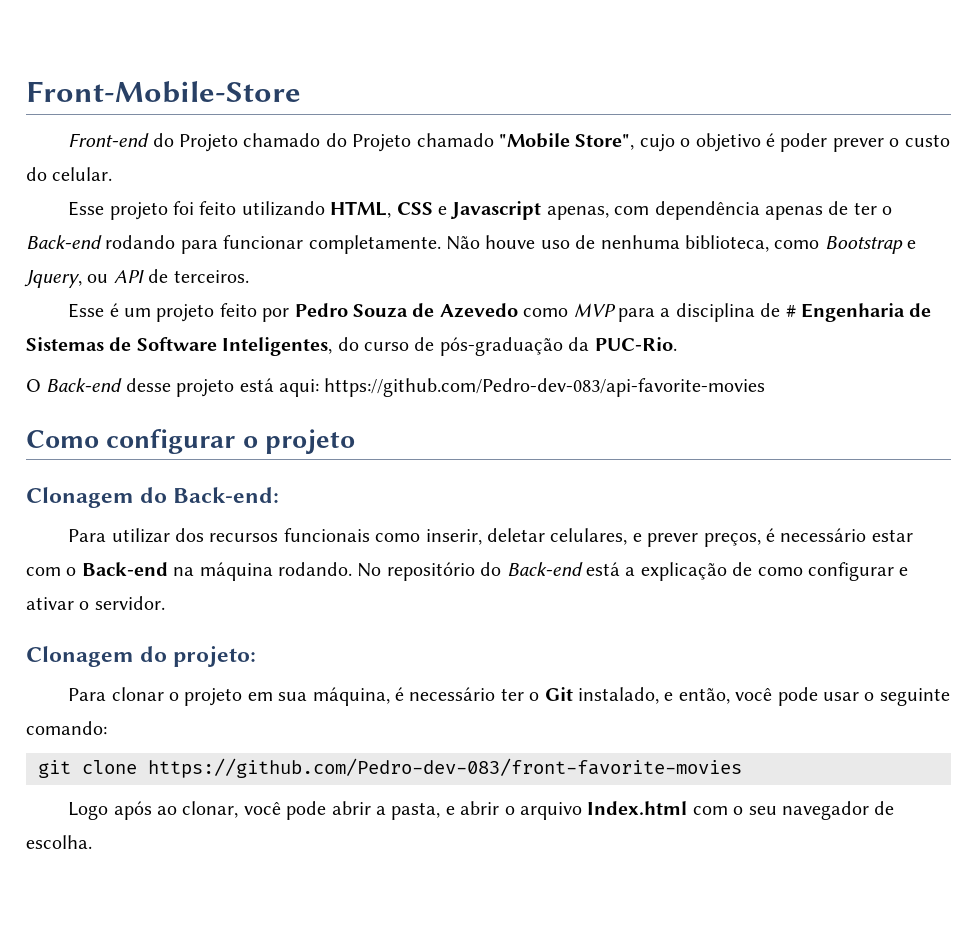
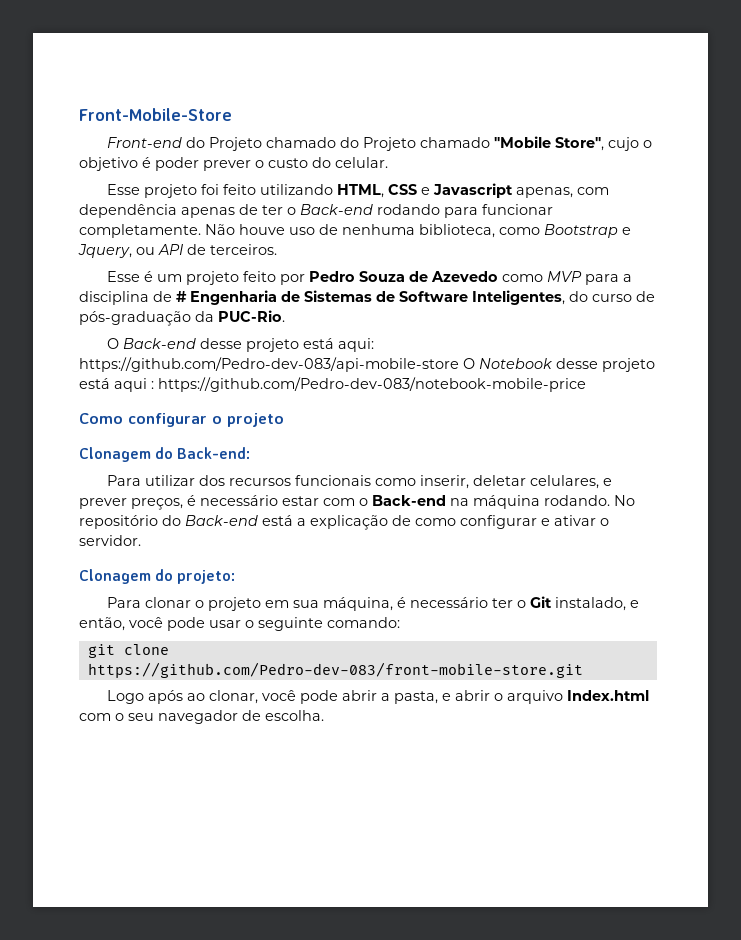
[324,378,766,397] https://github.com/Pedro-dev-083/api-favorite-movies -> [79,357,655,372] [79,377,586,392] https://github.com/Pedro-dev-083/api-mobile-store O Notebook desse projeto está aqui : https://github.com/Pedro-dev-083/notebook-mobile-price
[148,758,742,778] https://github.com/Pedro-dev-083/front-favorite-movies -> [87,662,583,678] https://github.com/Pedro-dev-083/front-mobile-store.git

